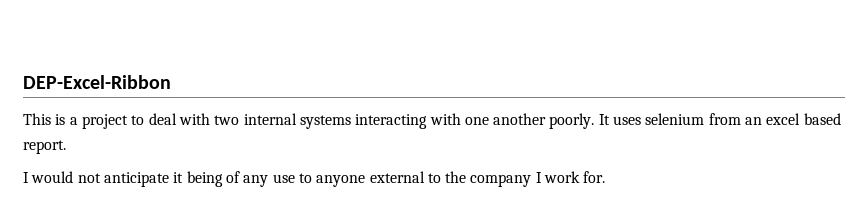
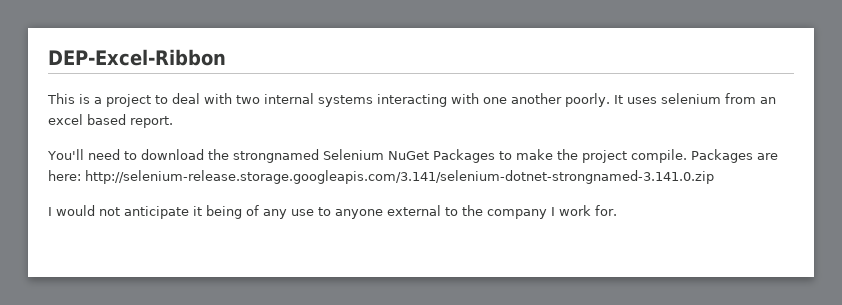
(66, 147) none -> [47,149,778,163] [48,170,714,184] // You'll need to download the strongnamed Selenium NuGet Packages to make the project compile. Packages are here: http://selenium-release.storage.googleapis.com/3.141/selenium-dotnet-strongnamed-3.141.0.zip

